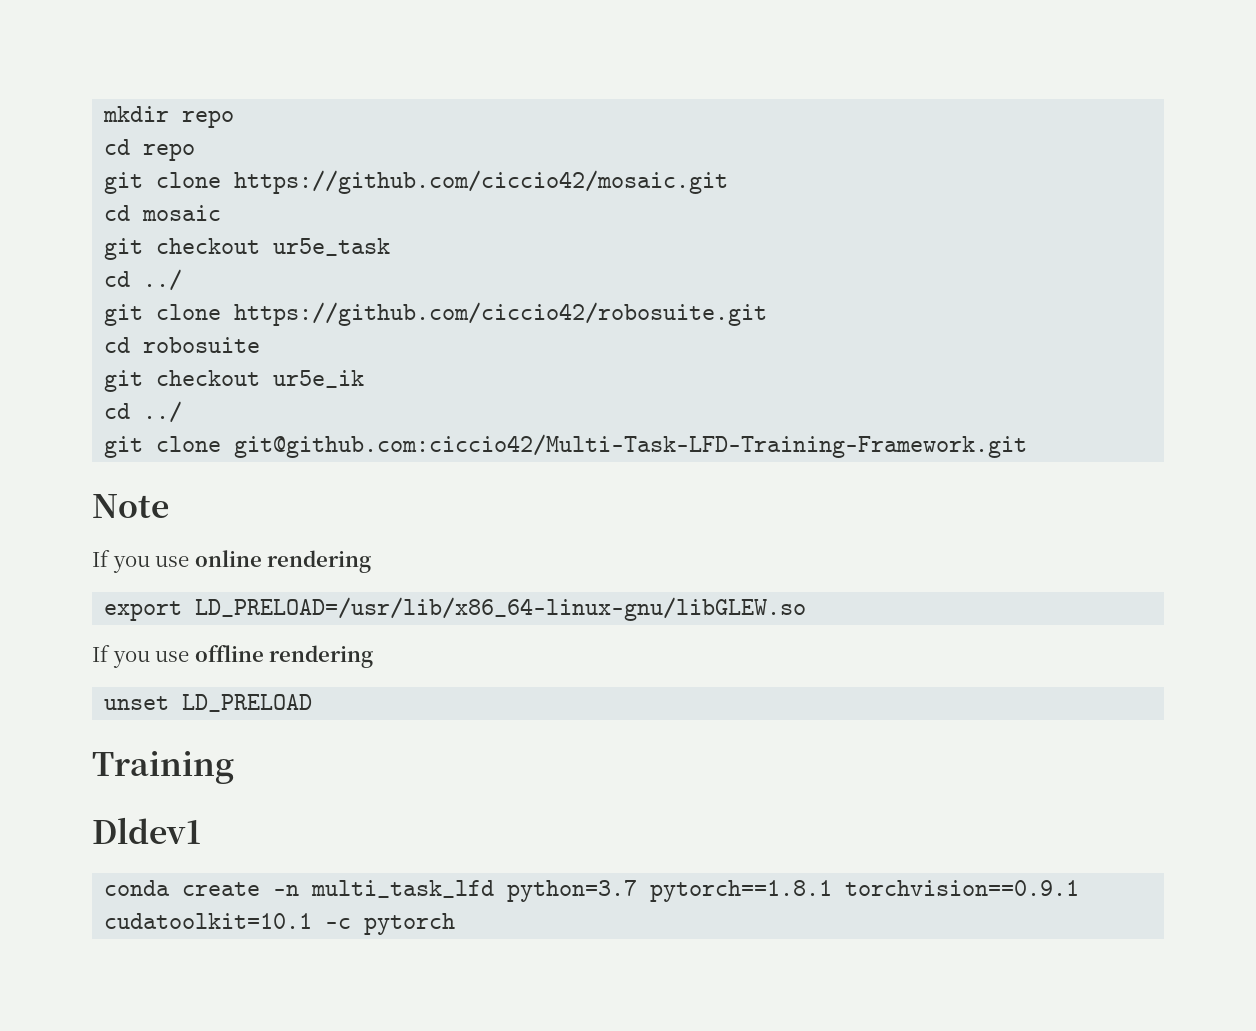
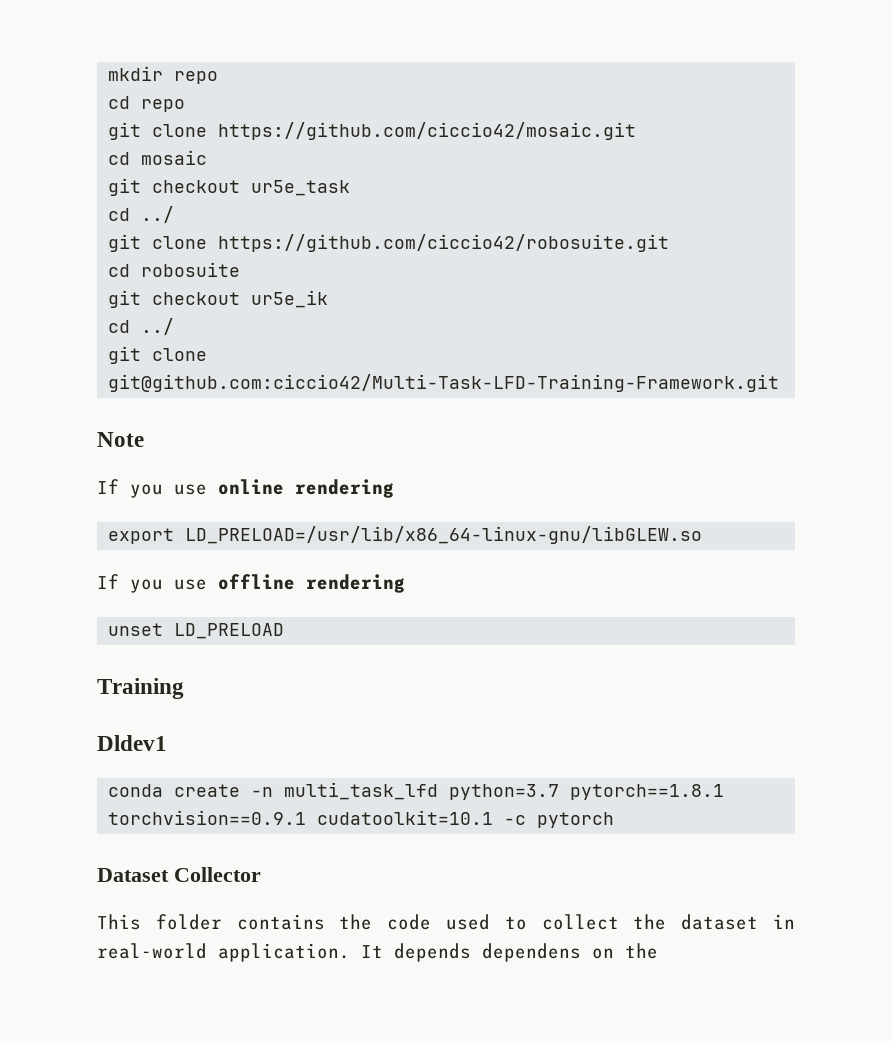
(456, 924) none -> [97,867,261,882] [97,914,795,930] [97,943,658,962] // Dataset Collector // This folder contains the code used to collect the dataset in real-world application. It depends dependens on the

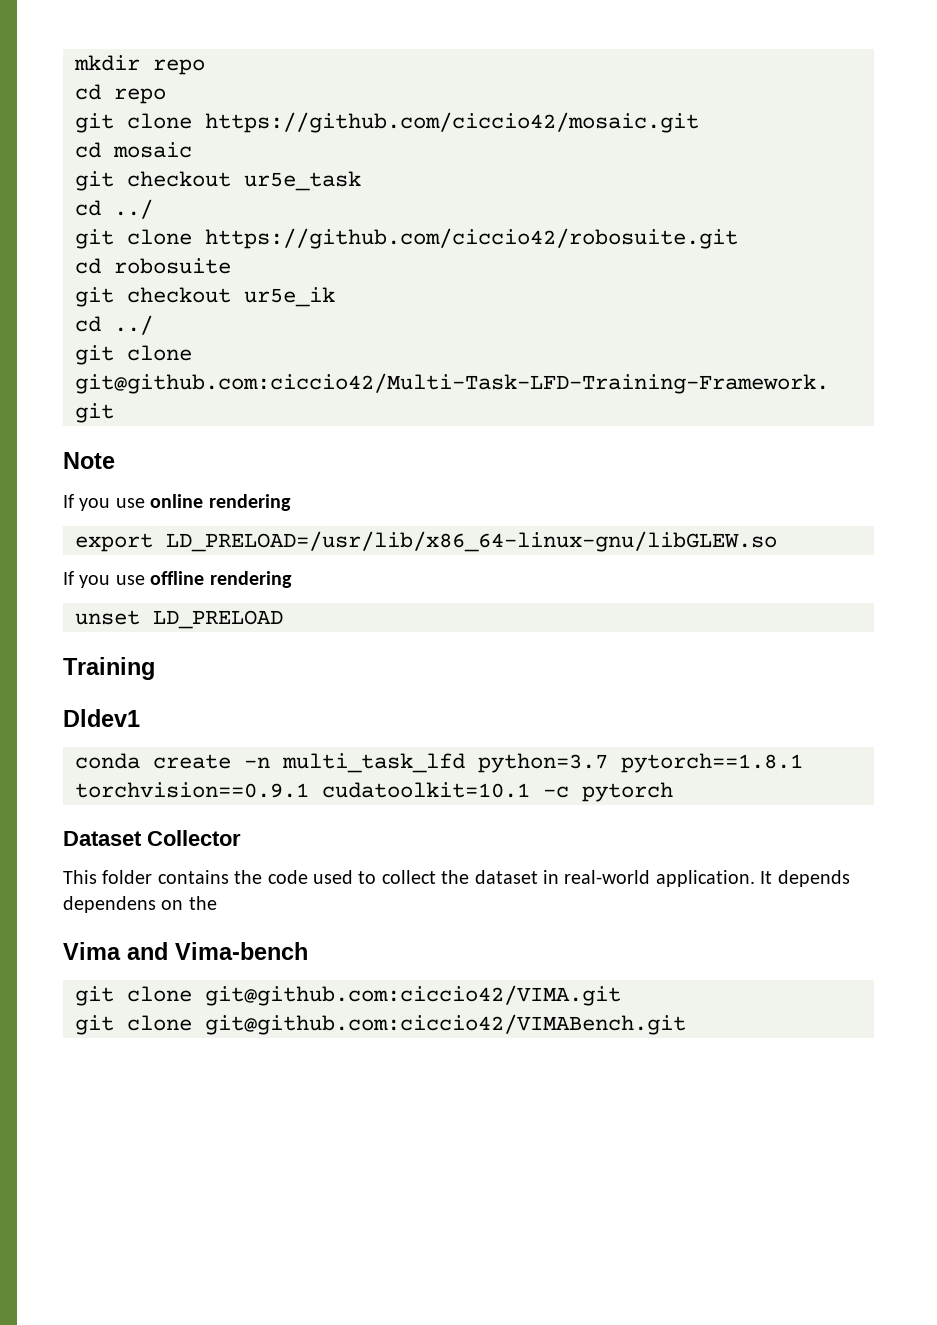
(658, 951) none -> [63,942,308,960] [75,985,621,1006] [75,1014,686,1035] // Vima and Vima-bench // git clone git@github.com:ciccio42/VIMA.git // git clone git@github.com:ciccio42/VIMABench.git

